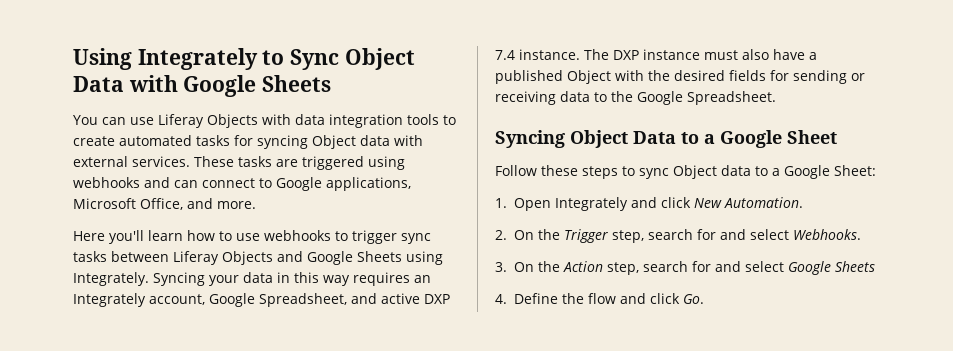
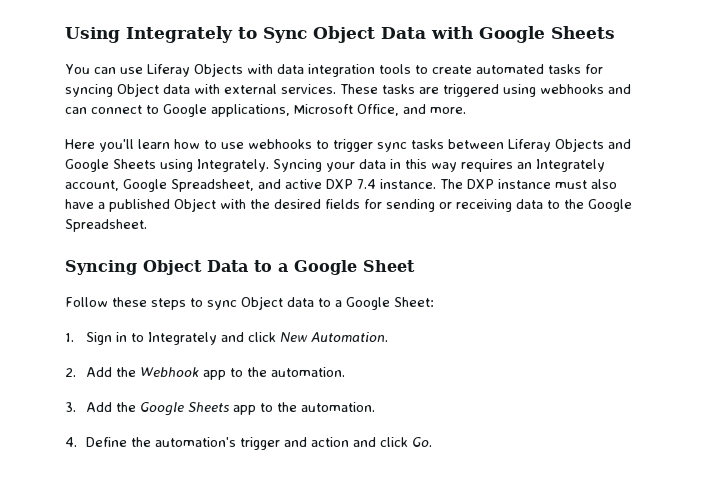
[513,198,551,211] Open -> [85,332,144,345] Sign in to
[513,229,861,243] [495,261,875,275] On the Trigger step, search for and select Webhooks. // 3. On the Action step, search for and select Google Sheets -> [85,367,345,380] [65,402,375,416] Add the Webhook app to the automation. // 3. Add the Google Sheets app to the automation.
[587,293,616,304] flow -> [154,437,349,450] automation's trigger and action

